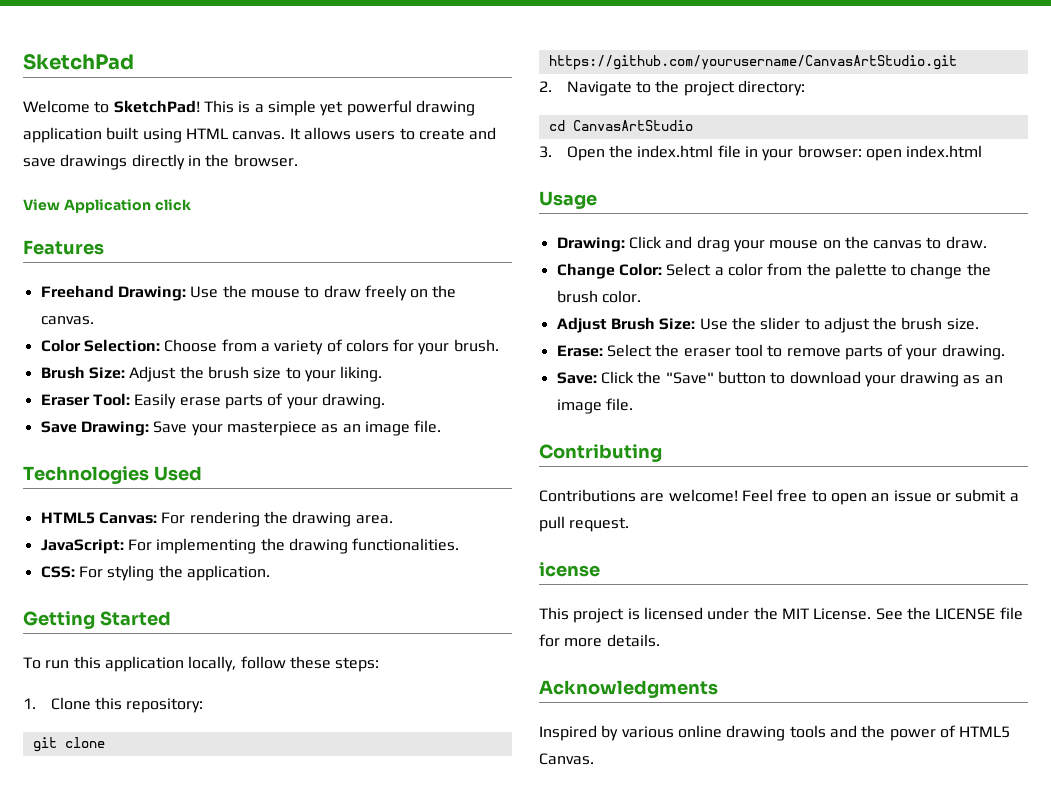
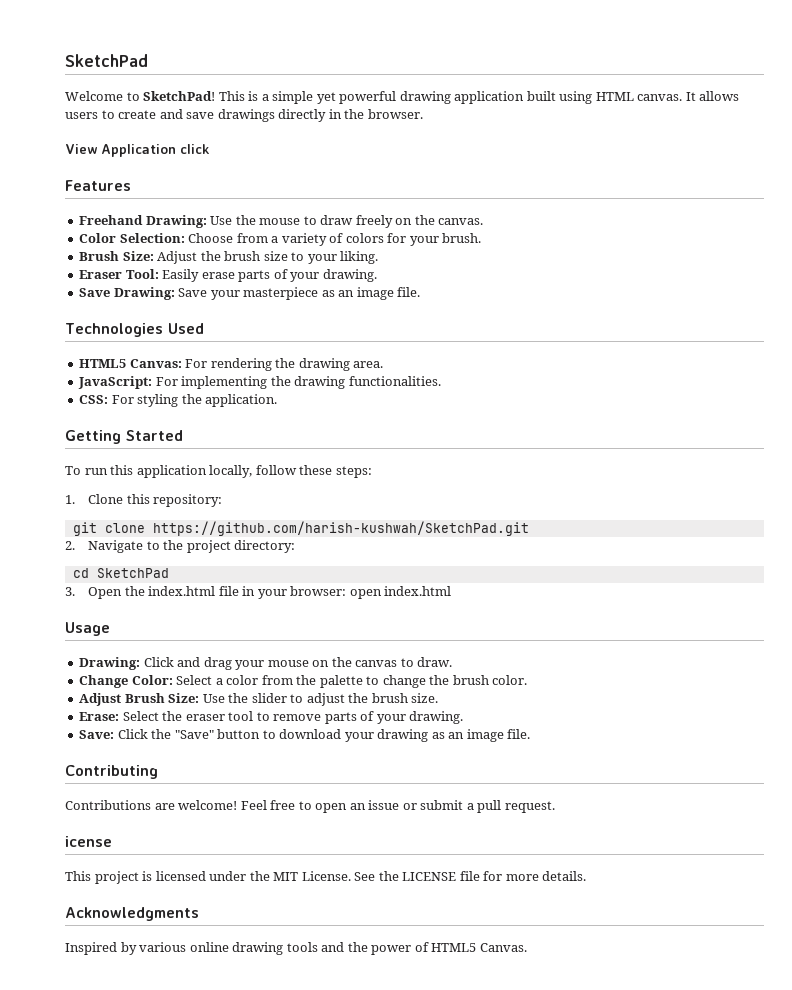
[548,55,957,70] https://github.com/yourusername/CanvasArtStudio.git -> [152,521,529,536] https://github.com/harish-kushwah/SketchPad.git
[572,120,693,131] CanvasArtStudio -> [96,568,169,578] SketchPad

